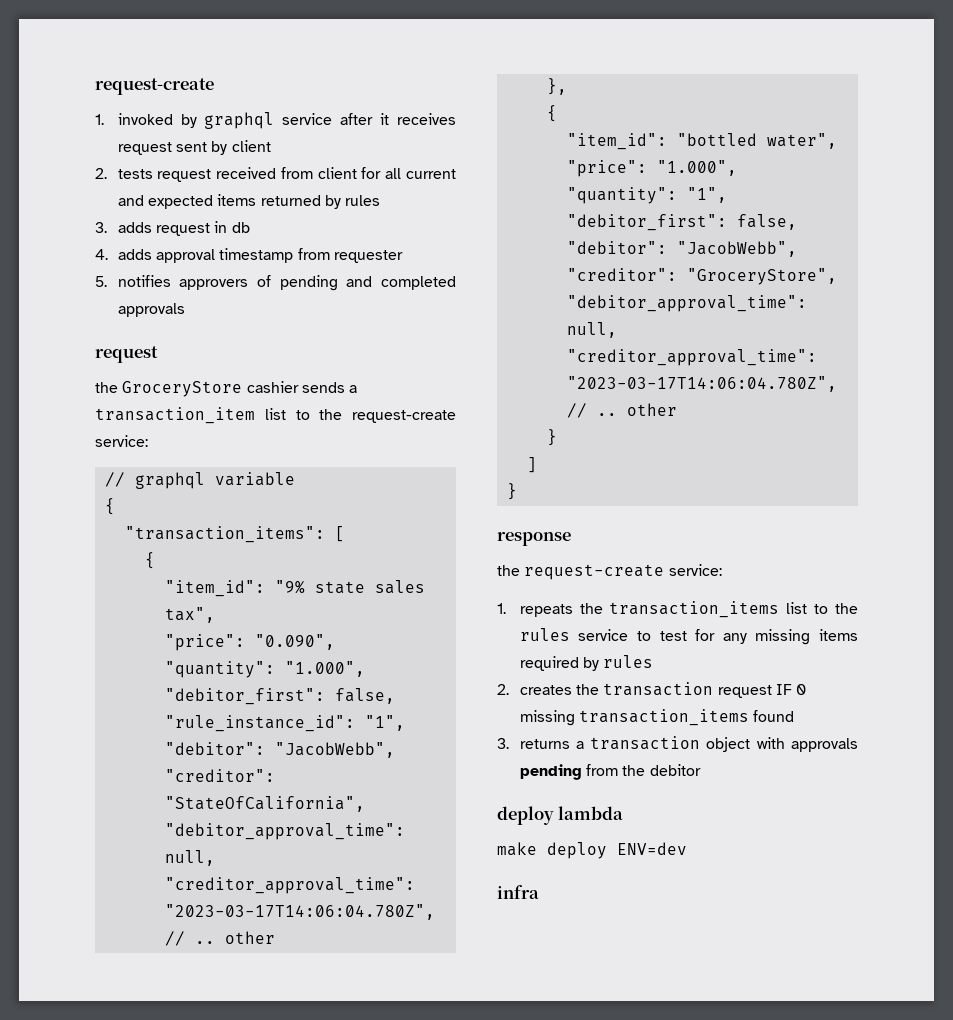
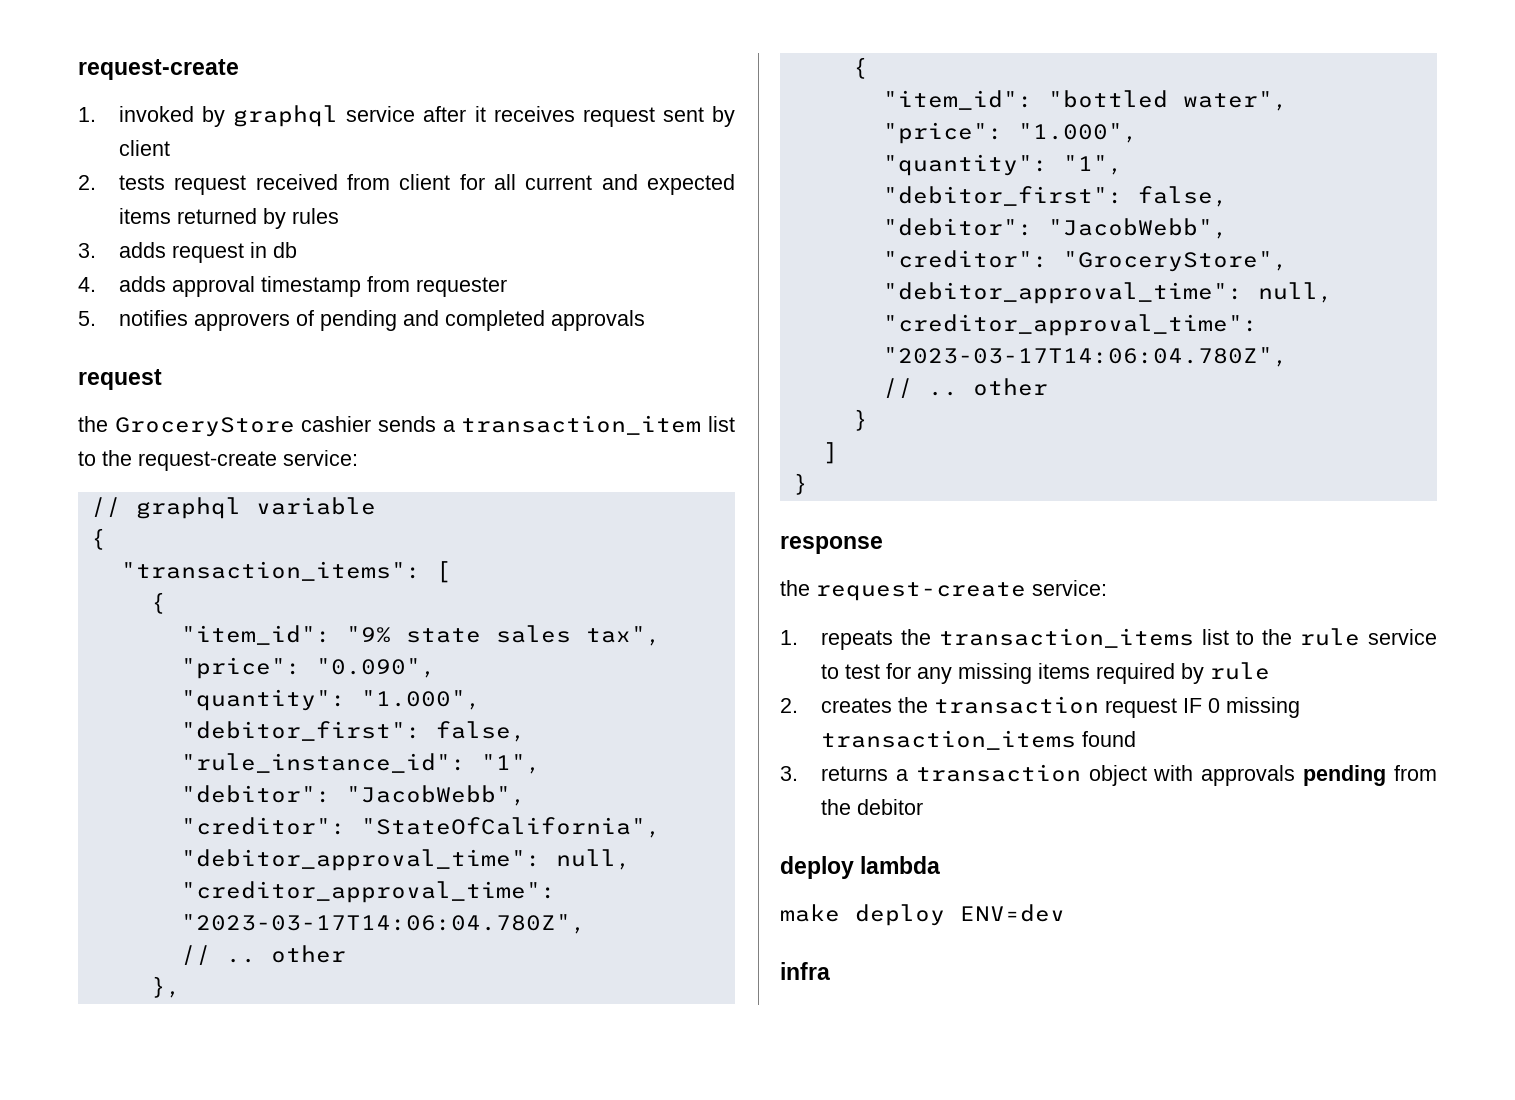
[519,628,570,641] rules -> [1300,628,1361,646] rule
[603,655,654,668] rules -> [1210,662,1271,680] rule

